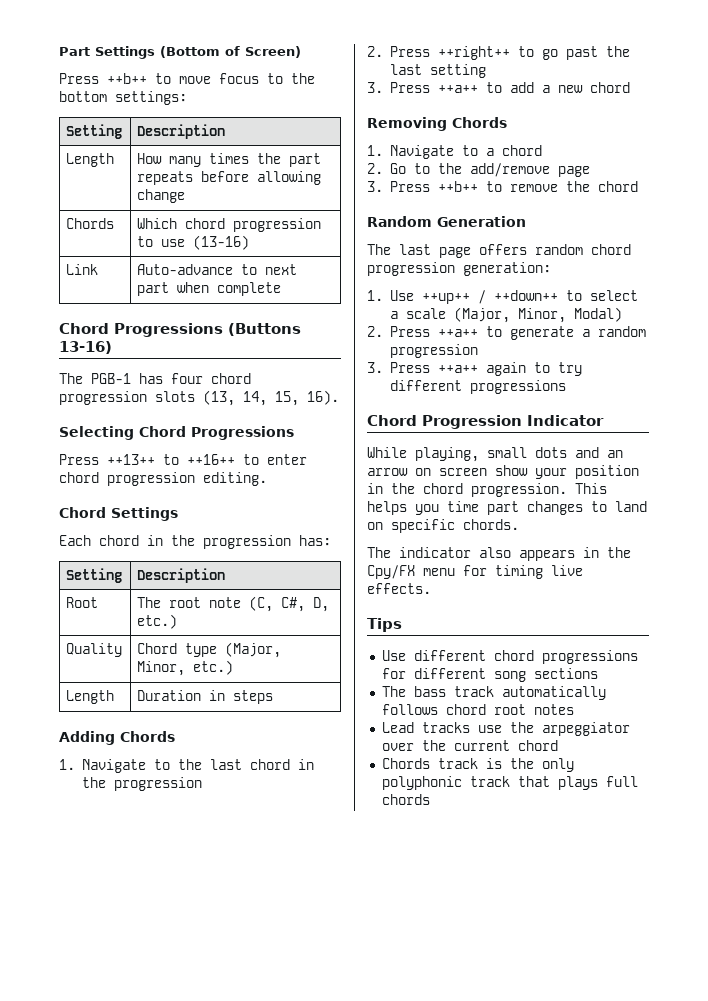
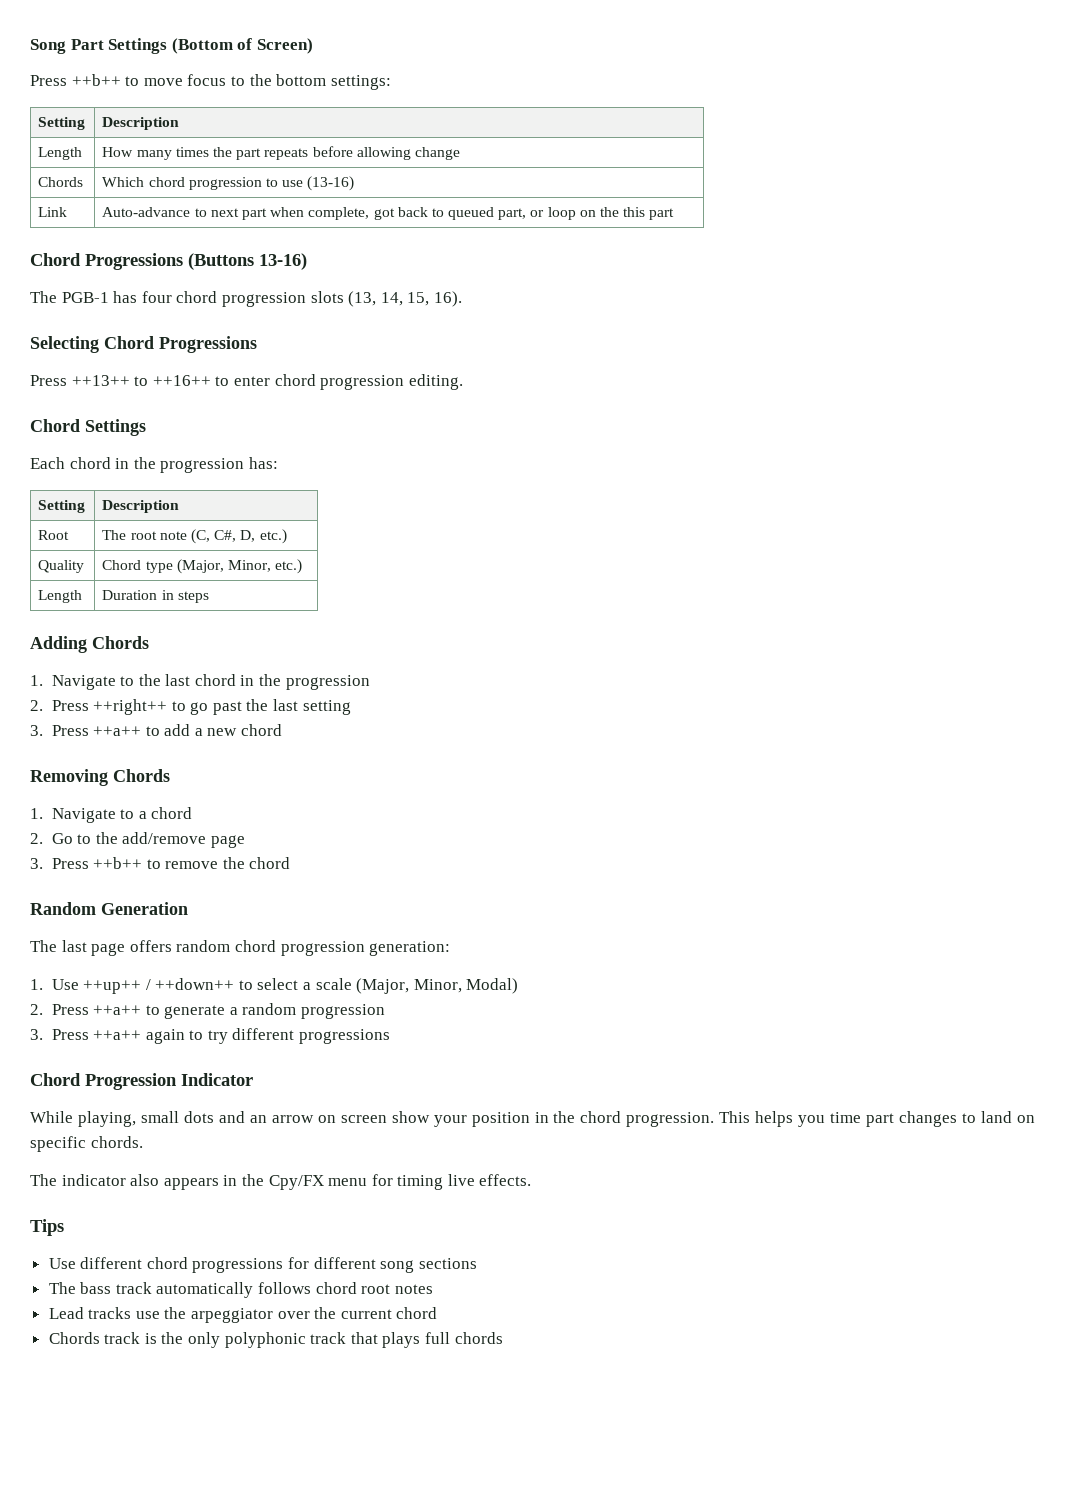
(59, 51) none -> [30,39,66,54] Song
[217,282,282,296] complete -> [308,207,675,220] complete, got back to queued part, or loop on the this part

